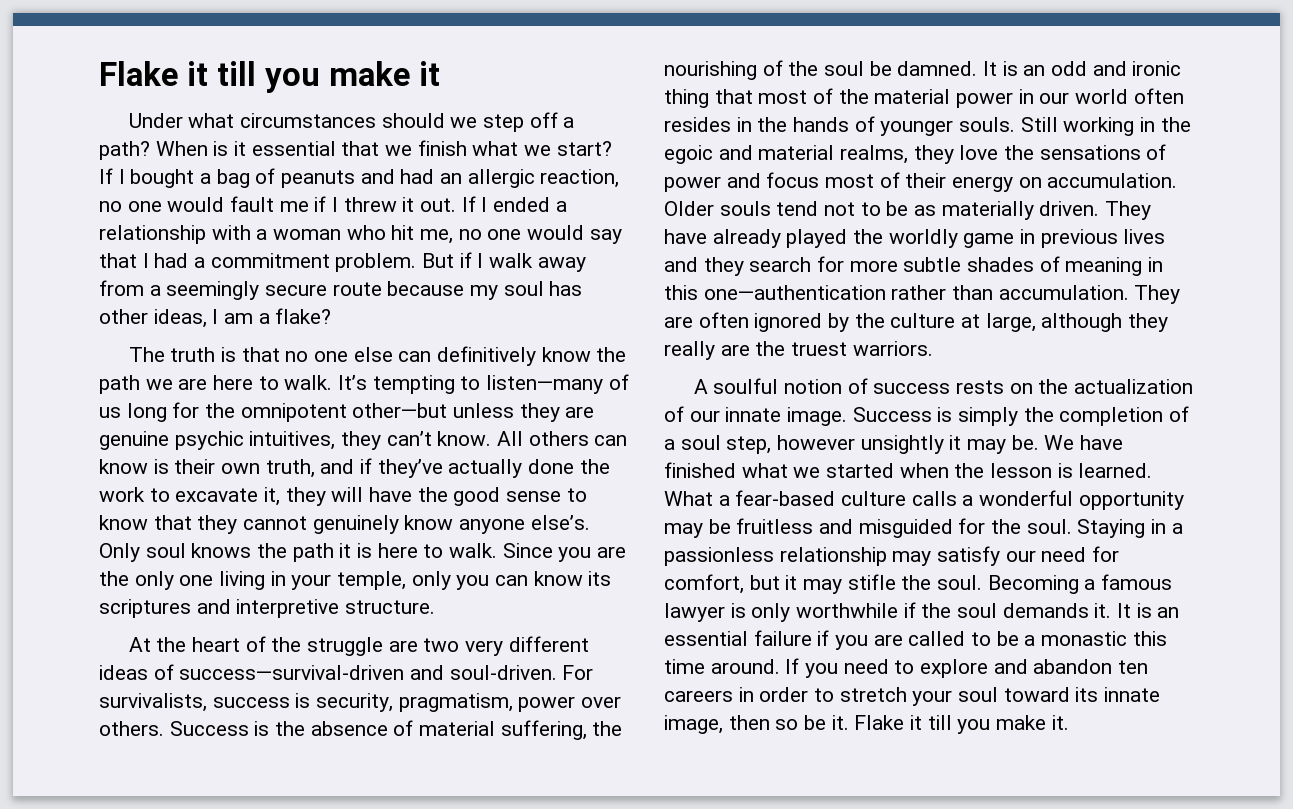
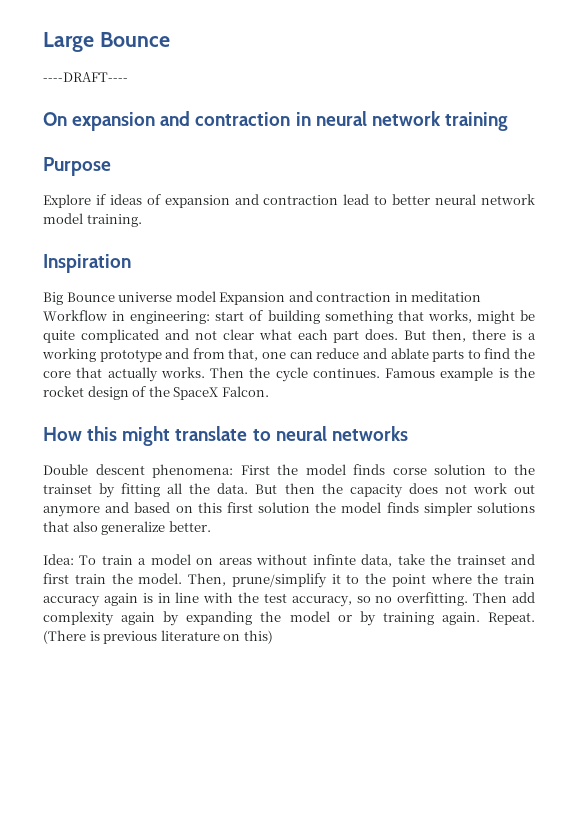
[99,61,440,93] [128,112,575,132] [99,140,612,160] [99,168,620,188] [99,196,567,212] [99,225,622,244] [99,252,586,272] [99,280,583,300] [99,308,332,328] [128,346,627,366] [99,374,629,394] [99,402,595,422] [99,431,628,450] [99,458,610,478] [99,487,587,506] [99,515,590,534] [99,543,627,562] [99,571,612,590] [99,599,436,618] [128,636,589,656] [99,664,594,680] [99,693,622,712] [99,720,623,740] [664,60,1182,80] [664,88,1184,108] [664,116,1191,136] [664,144,1167,164] [664,172,1178,192] [664,201,1152,220] [664,229,1166,248] [664,256,1164,276] [664,285,1181,304] [664,312,1169,332] [664,341,933,360] [693,378,1193,394] [664,406,1190,426] [664,435,1124,454] [664,462,1153,478] [664,490,1184,510] [664,518,1183,538] [664,546,1120,566] [664,574,1173,594] [664,602,1180,622] [664,630,1167,650] [664,658,1149,678] [664,687,1161,706] [664,715,1069,734] Flake it till you make it // Under what circumstances should we step off a path? When is it essential that we finish what we start? If I bought a bag of peanuts and had an allergic reaction, no one would fault me if I threw it out. If I ended a relationship with a woman who hit me, no one would say that I had a commitment problem. But if I walk away from a seemingly secure route because my soul has other ideas, I am a flake? // The truth is that no one else can definitively know the path we are here to walk. It’s tempting to listen—many of us long for the omnipotent other—but unless they are genuine psychic intuitives, they can’t know. All others can know is their own truth, and if they’ve actually done the work to excavate it, they will have the good sense to know that they cannot genuinely know anyone else’s. Only soul knows the path it is here to walk. Since you are the only one living in your temple, only you can know its scriptures and interpretive structure. // At the heart of the struggle are two very different ideas of success—survival-driven and soul-driven. For survivalists, success is security, pragmatism, power over others. Success is the absence of material suffering, the nourishing of the soul be damned. It is an odd and ironic thing that most of the material power in our world often resides in the hands of younger souls. Still working in the egoic and material realms, they love the sensations of power and focus most of their energy on accumulation. Older souls tend not to be as materially driven. They have already played the worldly game in previous lives and they search for more subtle shades of meaning in this one—authentication rather than accumulation. They are often ignored by the culture at large, although they really are the truest warriors. // A soulful notion of success rests on the actualization of our innate image. Success is simply the completion of a soul step, however unsightly it may be. We have finished what we started when the lesson is learned. What a fear-based culture calls a wonderful opportunity may be fruitless and misguided for the soul. Staying in a passionless relationship may satisfy our need for comfort, but it may stifle the soul. Becoming a famous lawyer is only worthwhile if the soul demands it. It is an essential failure if you are called to be a monastic this time around. If you need to explore and abandon ten careers in order to stretch your soul toward its innate image, then so be it. Flake it till you make it. -> [43,32,170,52] [43,72,128,82] [43,111,508,131] [43,157,111,176] [43,194,536,208] [43,213,142,227] [43,254,131,273] [43,291,482,305] [43,310,536,324] [43,329,536,343] [42,348,536,363] [43,367,535,382] [43,386,269,400] [43,426,408,446] [43,464,535,478] [43,483,535,498] [43,502,535,517] [43,521,211,535] [43,554,535,567] [43,573,535,588] [43,592,535,607] [43,611,536,626] [43,630,273,644] Large Bounce // ----DRAFT---- // On expansion and contraction in neural network training // Purpose // Explore if ideas of expansion and contraction lead to better neural network model training. // Inspiration // Big Bounce universe model Expansion and contraction in meditation Workflow in engineering: start of building something that works, might be quite complicated and not clear what each part does. But then, there is a working prototype and from that, one can reduce and ablate parts to find the core that actually works. Then the cycle continues. Famous example is the rocket design of the SpaceX Falcon. // How this might translate to neural networks // Double descent phenomena: First the model finds corse solution to the trainset by fitting all the data. But then the capacity does not work out anymore and based on this first solution the model finds simpler solutions that also generalize better. // Idea: To train a model on areas without infinte data, take the trainset and first train the model. Then, prune/simplify it to the point where the train accuracy again is in line with the test accuracy, so no overfitting. Then add complexity again by expanding the model or by training again. Repeat. (There is previous literature on this)

